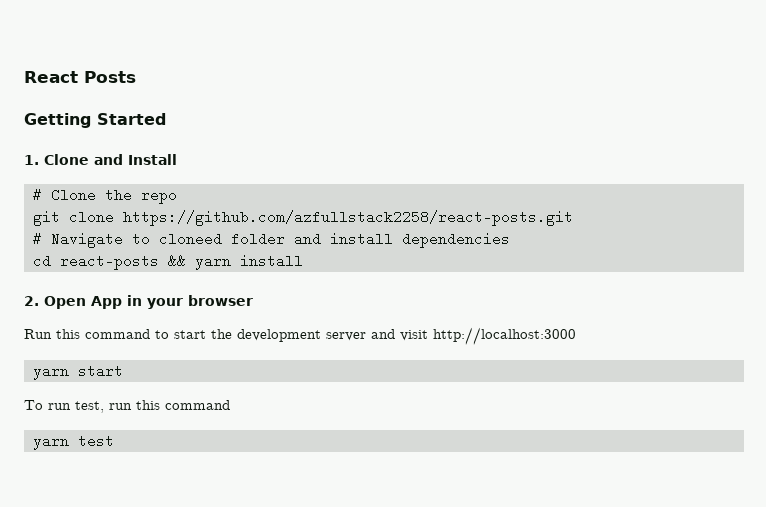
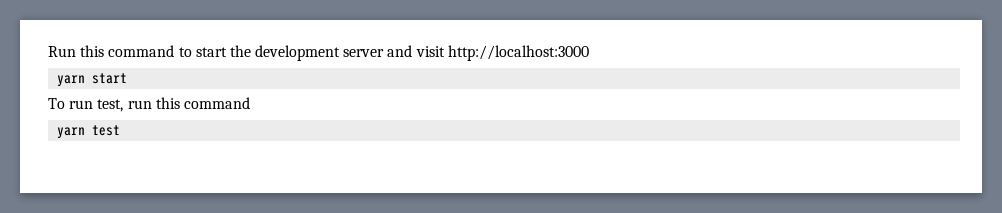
[24,71,136,83] [24,113,166,128] [24,154,177,165] [33,188,177,204] [33,210,573,226] [33,232,510,248] [33,254,303,270] [24,295,253,309] React Posts // Getting Started // 1. Clone and Install // # Clone the repo // git clone https://github.com/azfullstack2258/react-posts.git // # Navigate to cloneed folder and install dependencies // cd react-posts && yarn install // 2. Open App in your browser // -> (48, 51) none

